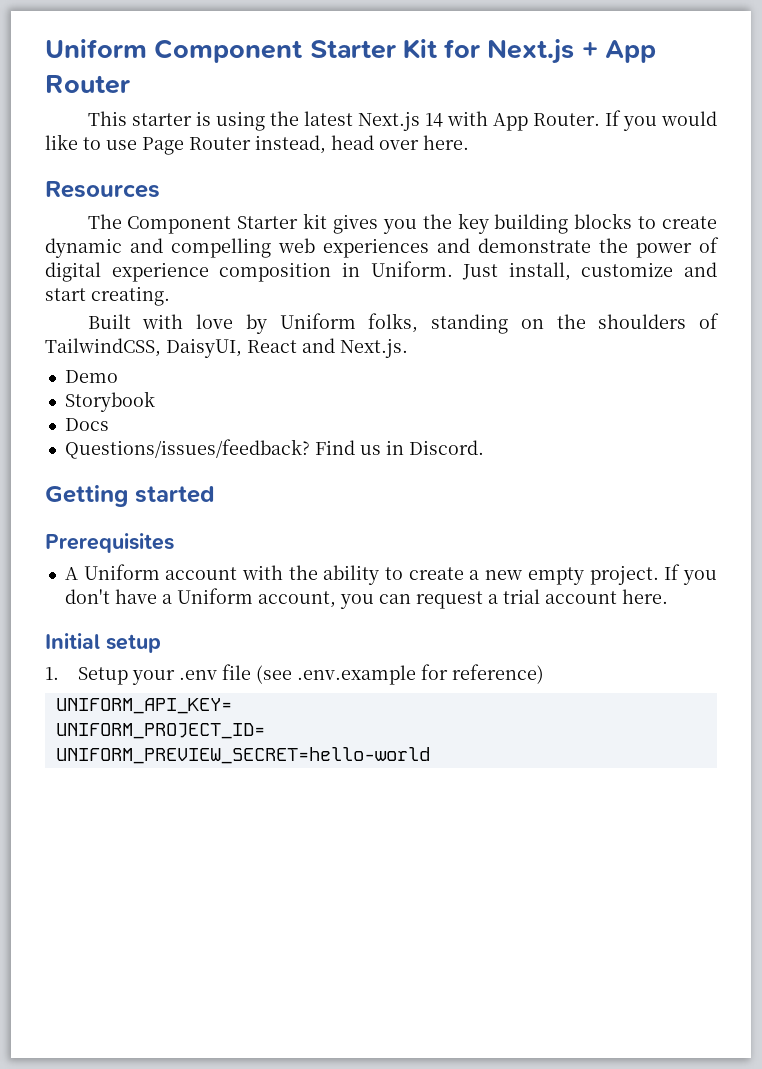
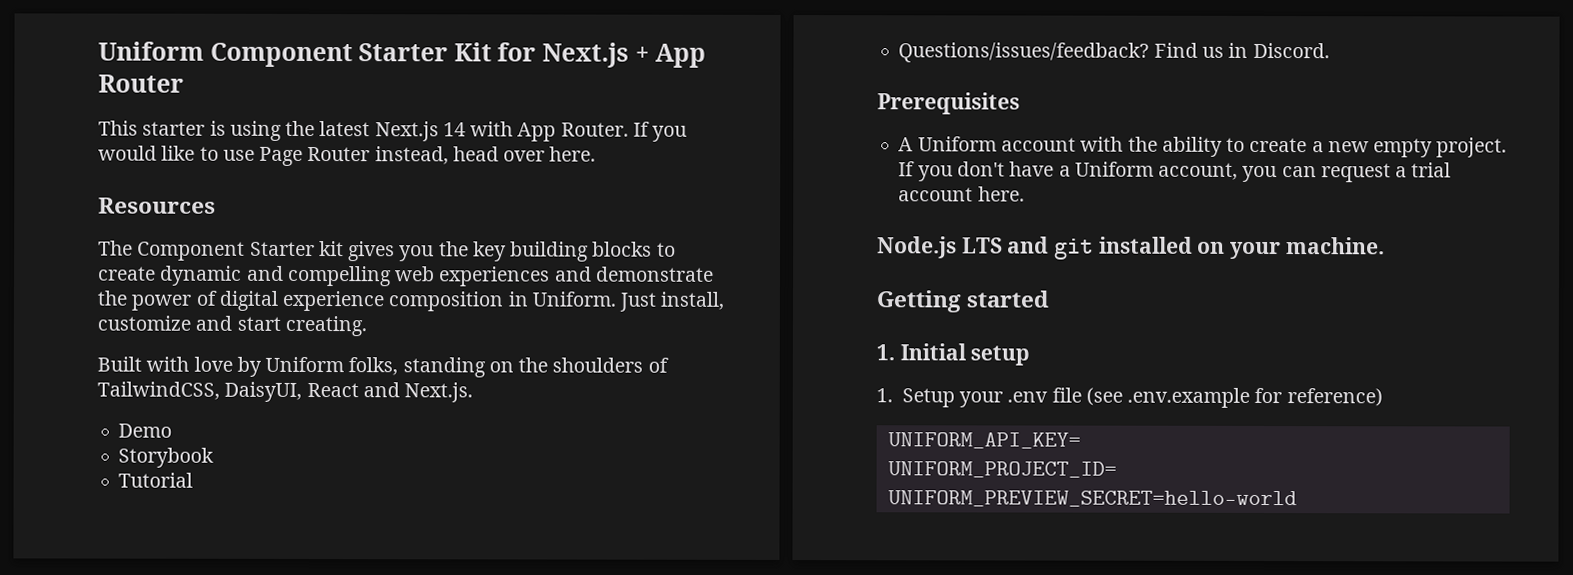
[64,418,109,431] Docs -> [118,472,194,488] Tutorial
[45,485,215,507] // Getting started -> (1330, 50) none
(668, 596) none -> [877,236,1385,260] [876,290,1050,313] [876,344,895,361] Node.js LTS and git installed on your machine. // Getting started // 1.

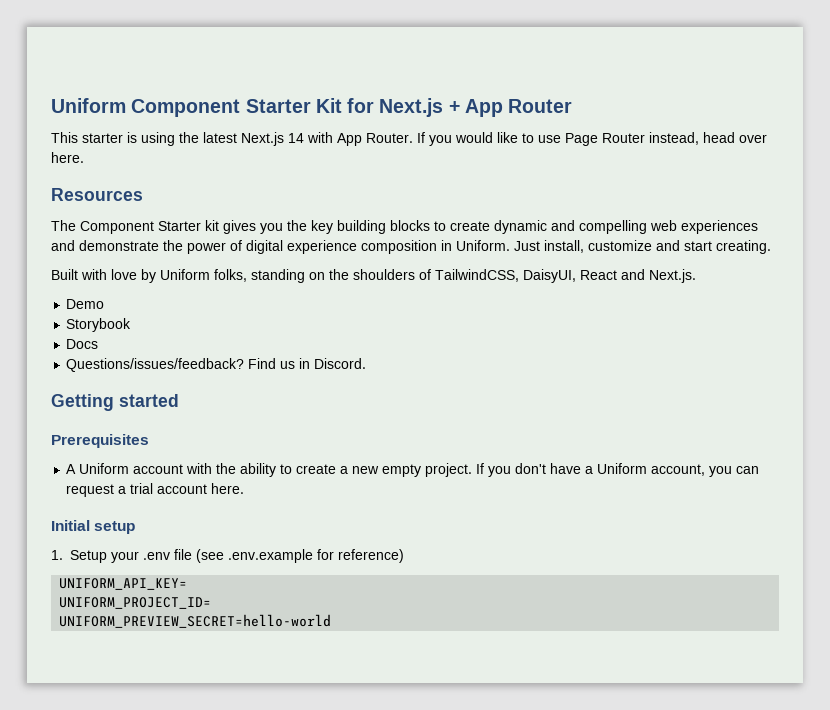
[118,472,194,488] Tutorial -> [66,339,99,349] Docs
(1330, 50) none -> [51,394,179,411] // Getting started
[877,236,1385,260] [876,290,1050,313] [876,344,895,361] Node.js LTS and git installed on your machine. // Getting started // 1. -> (245, 488) none

